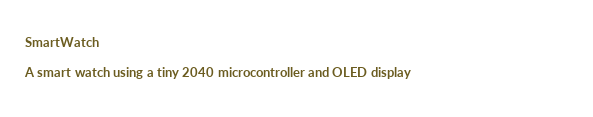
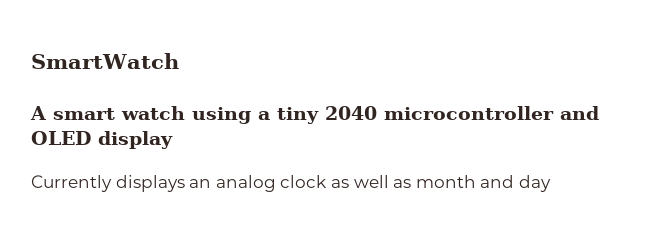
(411, 73) none -> [31,175,551,192] // Currently displays an analog clock as well as month and day

